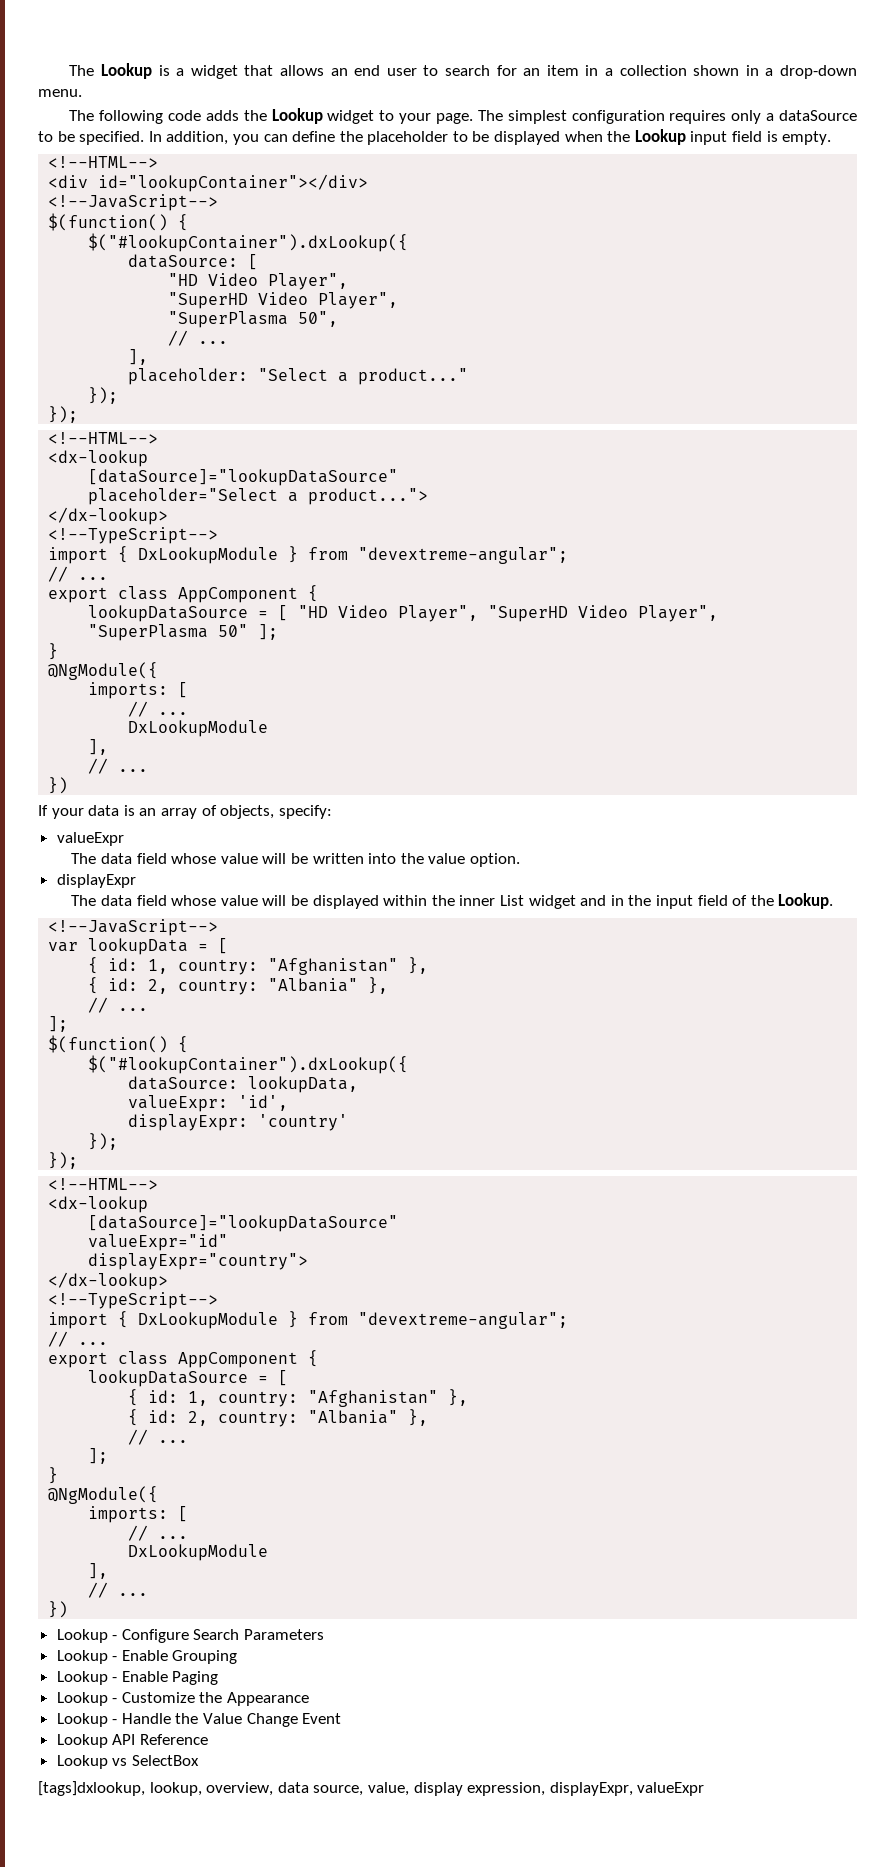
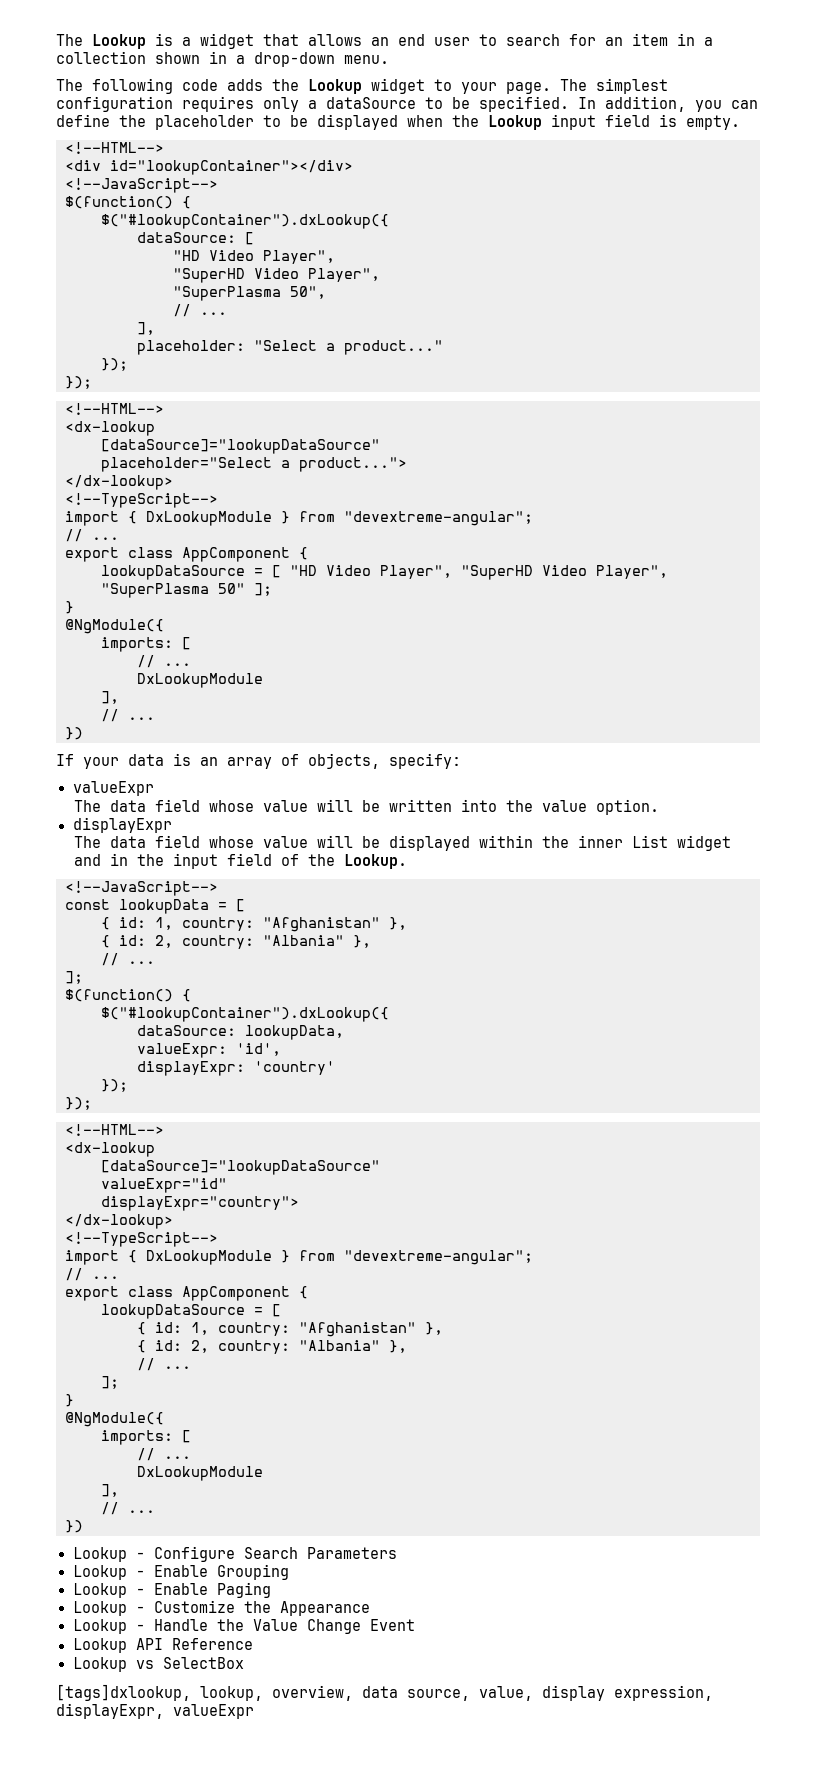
[48,942,79,952] var -> [65,899,110,910] const

